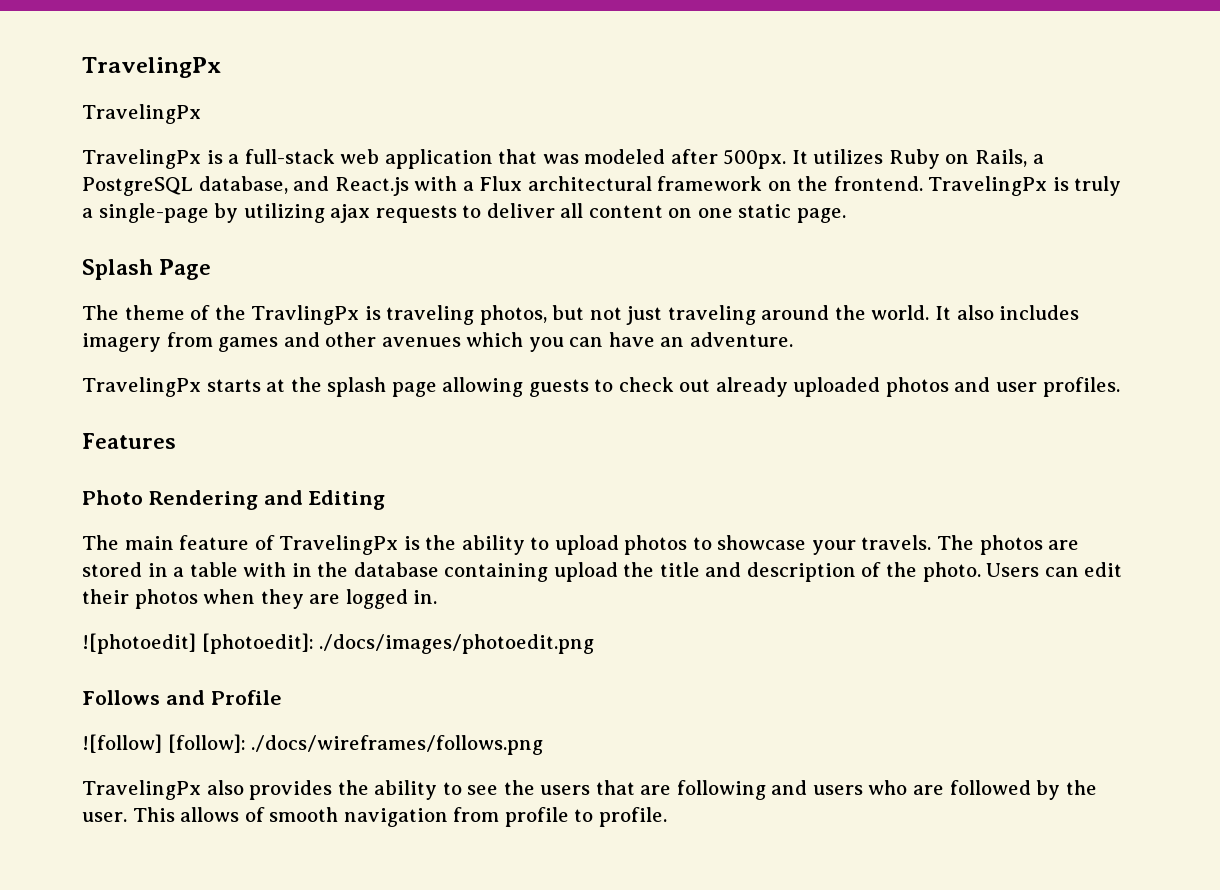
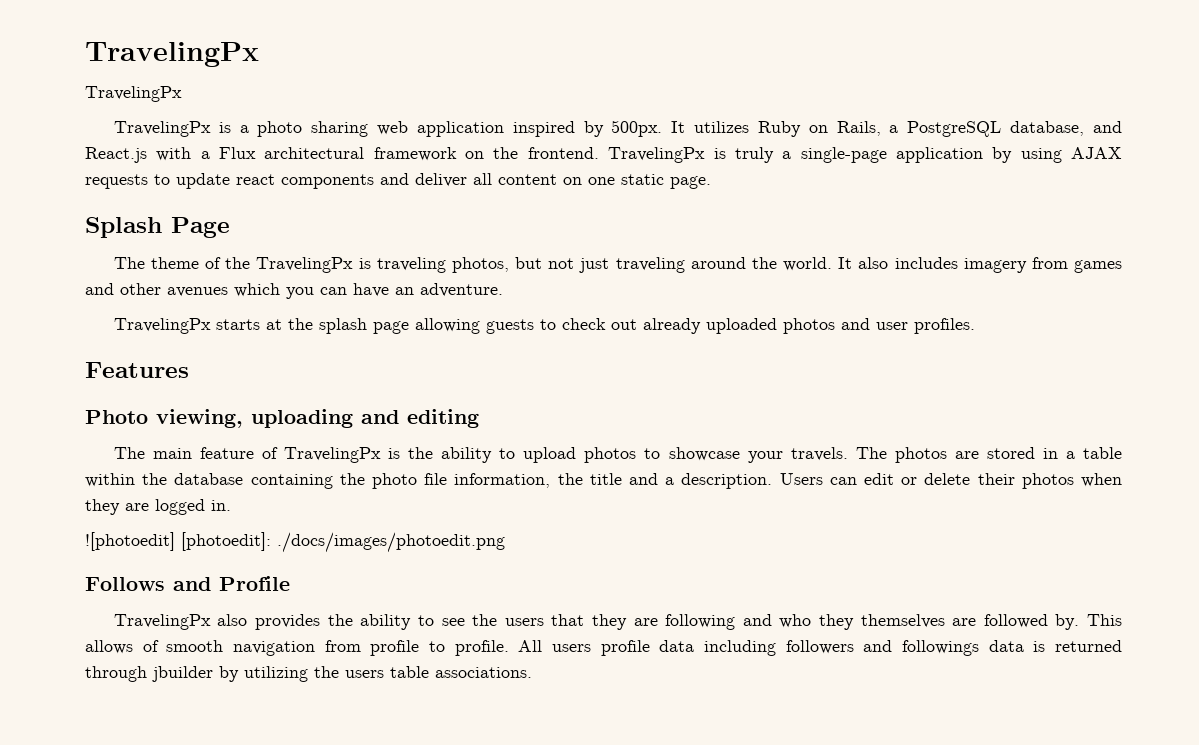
[244,149,718,169] full-stack web application that was modeled after -> [257,121,604,137] photo sharing web application inspired by
[214,203,482,223] by utilizing ajax requests to -> [895,147,1123,163] [85,173,409,189] application by using AJAX requests to update react components and
[251,305,360,325] TravlingPx -> [256,257,354,273] TravelingPx
[148,490,386,510] Rendering and Editing -> [156,409,479,428] viewing, uploading and editing
[243,562,312,577] with in -> [85,473,135,487] within
[553,562,981,582] upload the title and description of the photo. -> [339,473,773,489] the photo file information, the title and a description.
(1123, 569) none -> [901,473,971,485] or delete
[82,734,544,755] // ![follow] [follow]: ./docs/wireframes/follows.png -> (290, 583) none
(635, 787) none -> [591,614,627,630] they
[812,780,1097,800] [82,812,127,822] users who are followed by the user. -> [779,614,1080,630] who they themselves are followed by.
(667, 817) none -> [518,640,1122,656] [85,666,532,682] All users profile data including followers and followings data is returned through jbuilder by utilizing the users table associations.

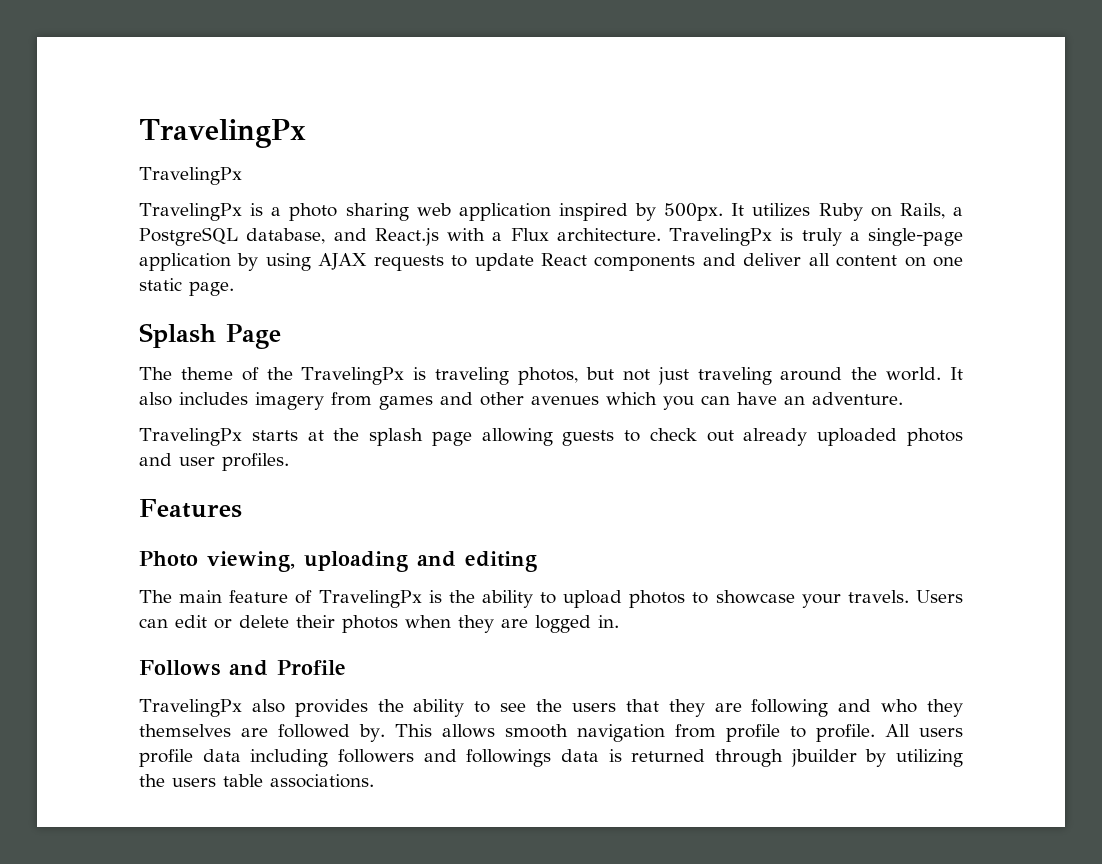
[264,147,599,161] architectural framework on the frontend. -> [556,228,661,241] architecture.
[236,174,275,185] react -> [541,253,587,266] React
[855,447,1122,463] [85,473,773,489] The photos are stored in a table within the database containing the photo file information, the title and a description. -> (909, 596) none
[85,532,505,553] // ![photoedit] [photoedit]: ./docs/images/photoedit.png -> (619, 621) none
[142,640,159,652] of -> (495, 731) none

